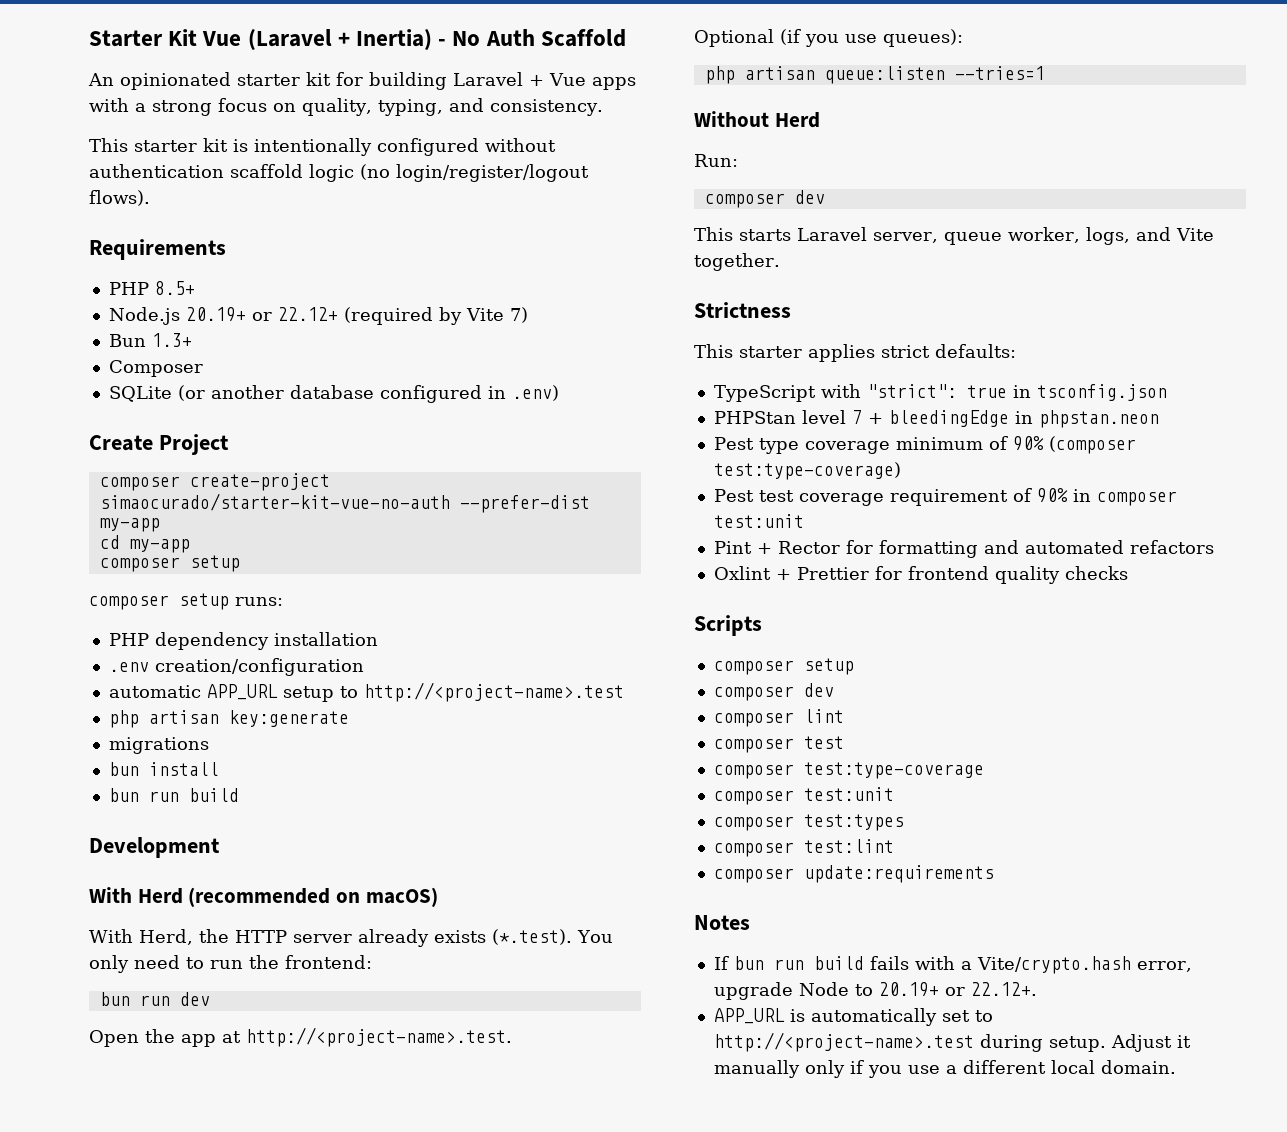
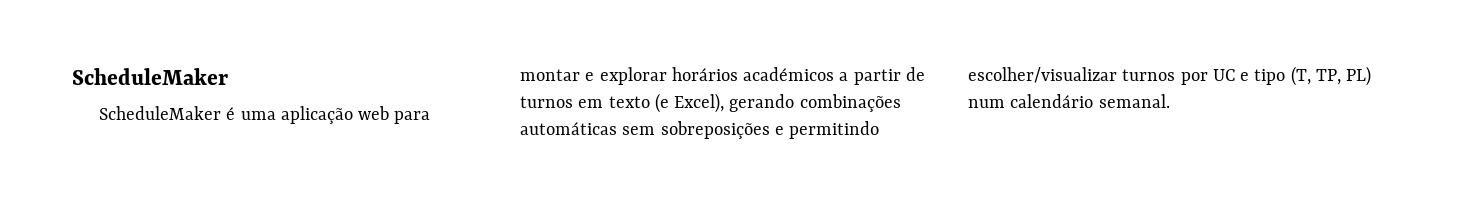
[89,29,626,51] [88,72,636,90] [89,98,603,116] [89,138,556,156] [89,164,589,182] [89,190,150,206] [89,239,226,260] [108,281,195,295] [108,307,528,325] [108,333,192,347] [108,360,203,377] [108,385,559,403] [89,434,229,455] [99,473,330,491] [99,493,590,513] [99,518,160,532] [99,535,190,553] [99,555,240,572] [89,593,283,610] [108,632,378,650] [108,658,364,676] [108,682,624,702] [108,710,349,728] [108,737,209,754] [108,762,219,776] [108,788,239,802] [89,837,220,858] [89,887,438,907] [89,929,613,947] [89,955,372,973] [99,992,210,1006] [89,1027,512,1047] [694,29,963,47] [704,66,1045,84] [694,111,820,128] [694,154,738,167] [704,190,825,208] [694,227,1214,245] [694,253,780,271] [694,302,791,318] [694,344,1016,362] [713,384,1167,402] [713,410,1159,428] [713,436,1136,454] [713,462,901,480] [713,488,1177,506] [713,514,804,528] [713,540,1214,558] [713,566,1128,584] [694,615,762,636] [713,658,854,675] [713,683,834,701] [713,709,844,727] [713,736,844,753] [713,762,984,779] [713,787,894,805] [713,814,904,831] [713,839,894,857] [713,865,994,883] [694,915,750,930] [713,956,1192,974] [713,982,1037,1000] [713,1008,993,1026] [713,1032,1191,1052] [713,1060,1176,1078] Starter Kit Vue (Laravel + Inertia) - No Auth Scaffold // An opinionated starter kit for building Laravel + Vue apps with a strong focus on quality, typing, and consistency. // This starter kit is intentionally configured without authentication scaffold logic (no login/register/logout flows). // Requirements // PHP 8.5+ // Node.js 20.19+ or 22.12+ (required by Vite 7) // Bun 1.3+ // Composer // SQLite (or another database configured in .env) // Create Project // composer create-project simaocurado/starter-kit-vue-no-auth --prefer-dist my-app // cd my-app // composer setup // composer setup runs: // PHP dependency installation // .env creation/configuration // automatic APP_URL setup to http://<project-name>.test // php artisan key:generate // migrations // bun install // bun run build // Development // With Herd (recommended on macOS) // With Herd, the HTTP server already exists (*.test). You only need to run the frontend: // bun run dev // Open the app at http://<project-name>.test. // Optional (if you use queues): // php artisan queue:listen --tries=1 // Without Herd // Run: // composer dev // This starts Laravel server, queue worker, logs, and Vite together. // Strictness // This starter applies strict defaults: // TypeScript with "strict": true in tsconfig.json // PHPStan level 7 + bleedingEdge in phpstan.neon // Pest type coverage minimum of 90% (composer test:type-coverage) // Pest test coverage requirement of 90% in composer test:unit // Pint + Rector for formatting and automated refactors // Oxlint + Prettier for frontend quality checks // Scripts // composer setup // composer dev // composer lint // composer test // composer test:type-coverage // composer test:unit // composer test:types // composer test:lint // composer update:requirements // Notes // If bun run build fails with a Vite/crypto.hash error, upgrade Node to 20.19+ or 22.12+. // APP_URL is automatically set to http://<project-name>.test during setup. Adjust it manually only if you use a different local domain. -> [72,68,228,85] [99,106,431,124] [520,67,925,85] [520,93,901,113] [520,121,880,139] [968,66,1372,86] [968,94,1170,108] ScheduleMaker // ScheduleMaker é uma aplicação web para montar e explorar horários académicos a partir de turnos em texto (e Excel), gerando combinações automáticas sem sobreposições e permitindo escolher/visualizar turnos por UC e tipo (T, TP, PL) num calendário semanal.

